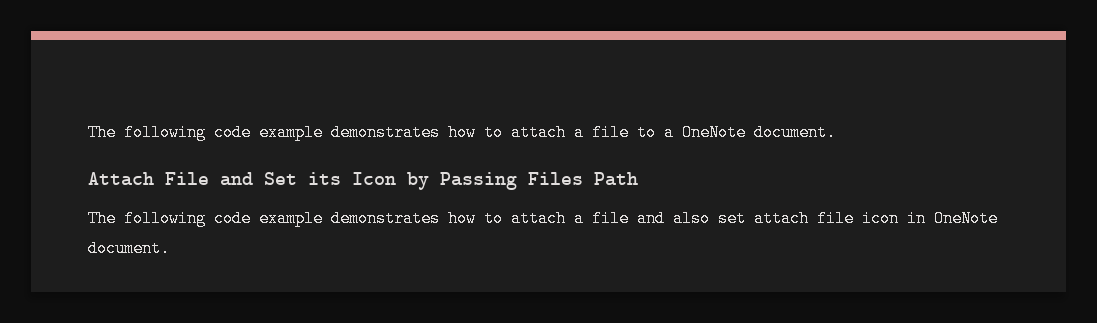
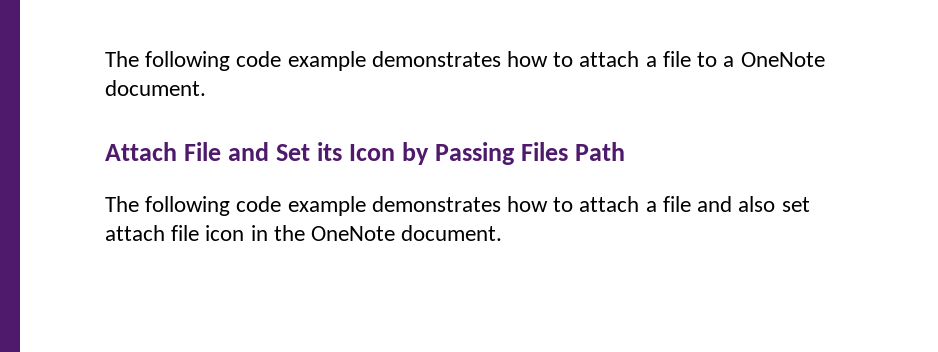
(926, 218) none -> [273,225,305,241] the

